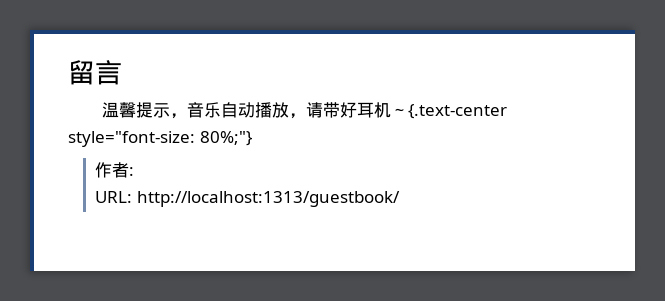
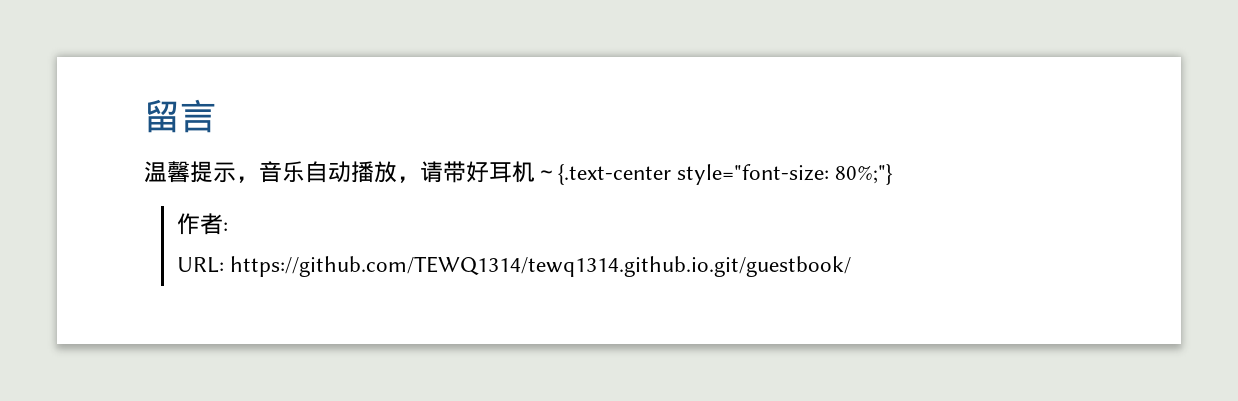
[136,191,400,207] http://localhost:1313/guestbook/ -> [230,256,852,277] https://github.com/TEWQ1314/tewq1314.github.io.git/guestbook/

